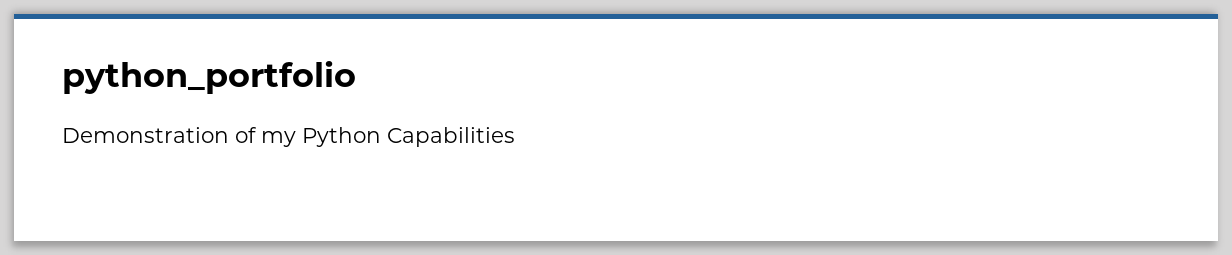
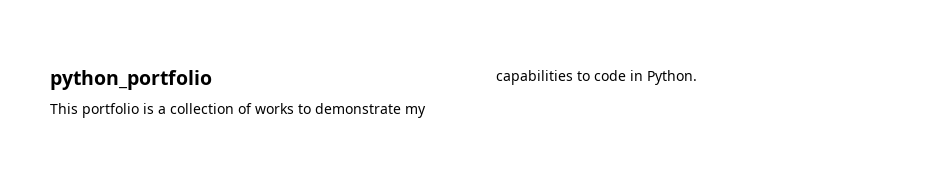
[62,127,515,147] Demonstration of my Python Capabilities -> [50,103,426,118] [496,70,697,85] This portfolio is a collection of works to demonstrate my capabilities to code in Python.

